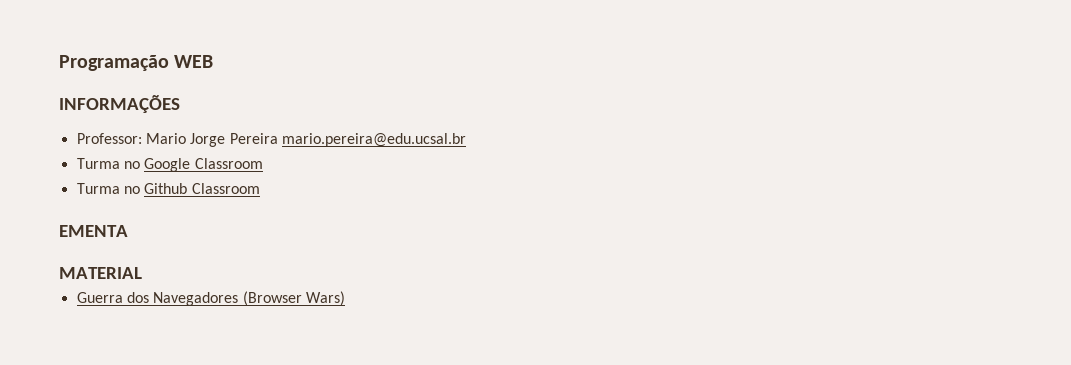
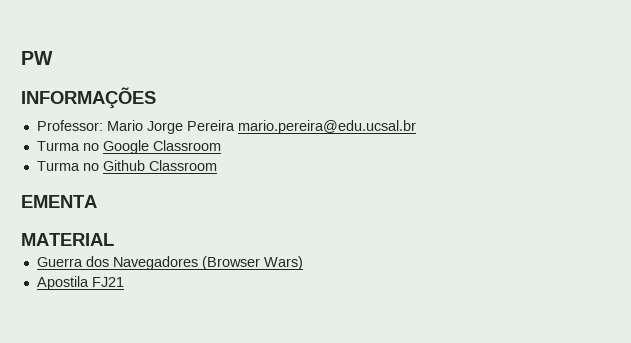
[59,55,214,71] Programação WEB -> [21,51,53,65] PW
(345, 298) none -> [36,276,124,290] // Apostila FJ21

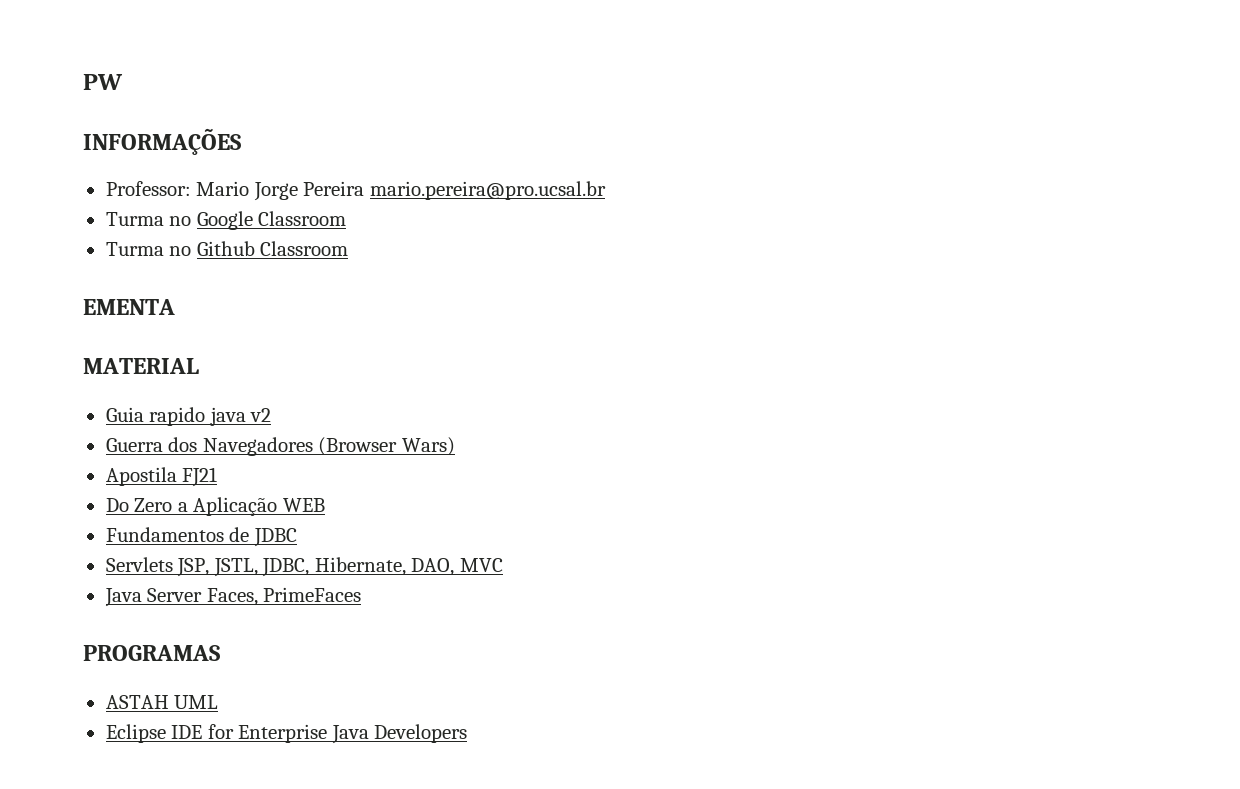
[237,120,416,134] mario.pereira@edu.ucsal.br -> [369,181,606,200] mario.pereira@pro.ucsal.br
(114, 239) none -> [105,407,272,426] // Guia rapido java v2
(124, 282) none -> [105,497,325,516] [105,527,297,547] [105,557,503,577] [104,587,362,607] [83,645,220,661] [105,695,219,709] [105,724,468,744] // Do Zero a Aplicação WEB // Fundamentos de JDBC // Servlets JSP, JSTL, JDBC, Hibernate, DAO, MVC // Java Server Faces, PrimeFaces // PROGRAMAS // ASTAH UML // Eclipse IDE for Enterprise Java Developers

